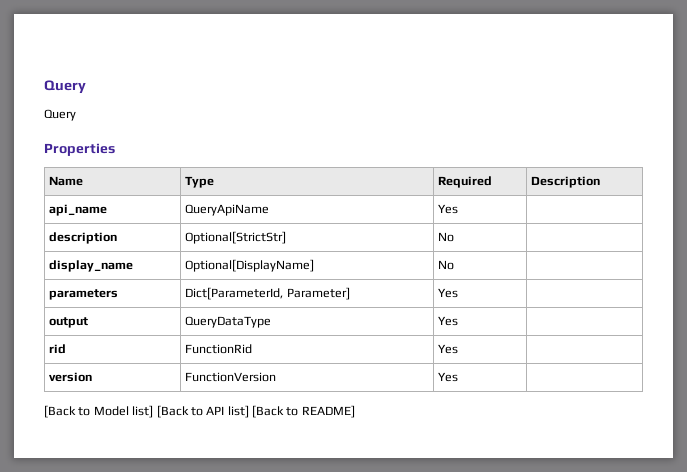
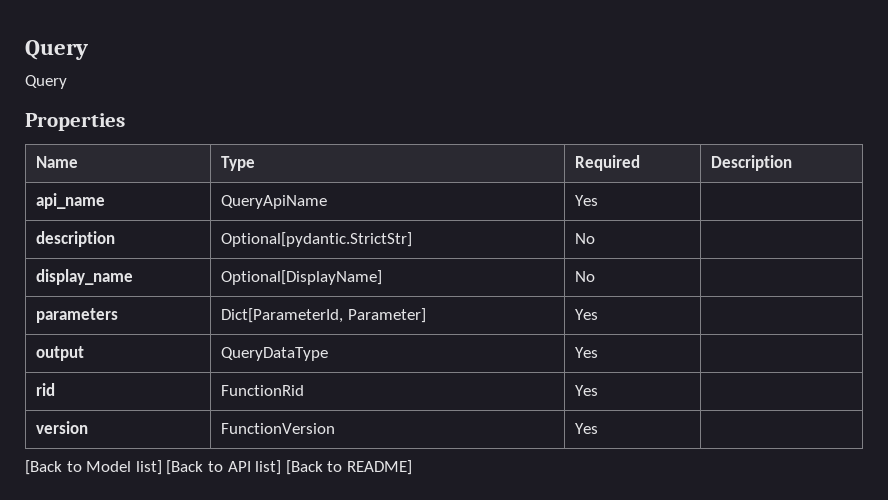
[185,231,287,244] Optional[StrictStr] -> [221,232,413,247] Optional[pydantic.StrictStr]

